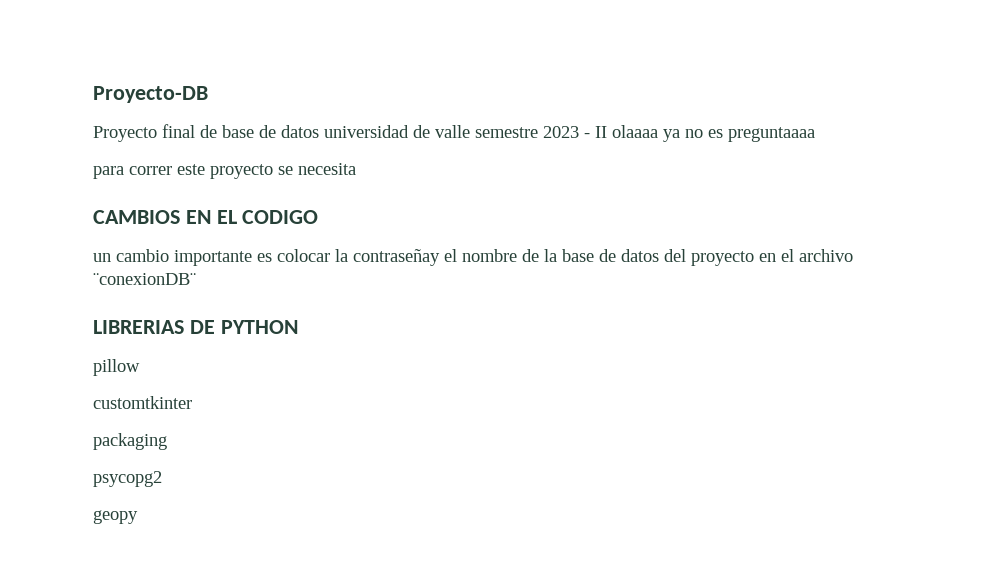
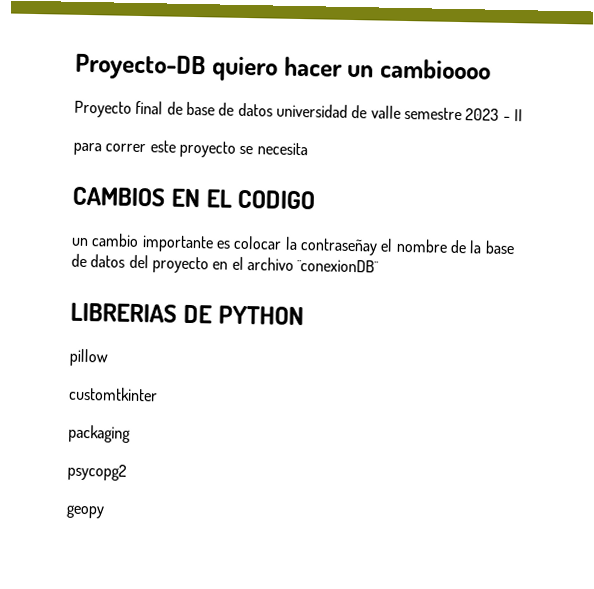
(208, 94) none -> [211,56,491,82] quiero hacer un cambioooo
[612,125,815,142] olaaaa ya no es preguntaaaa -> (523, 115) none

